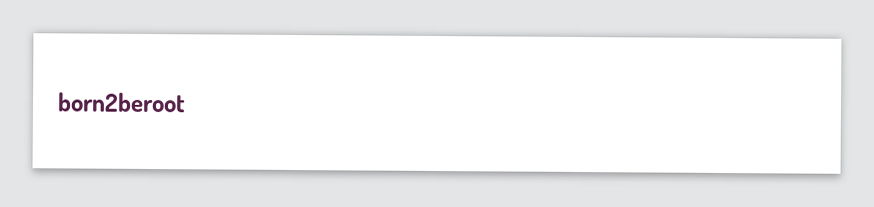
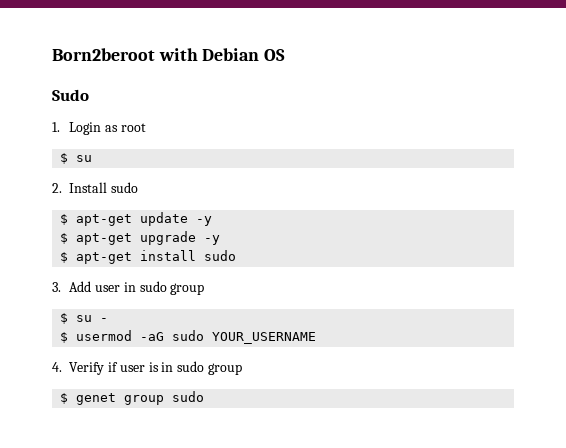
[57,92,186,113] born2beroot -> [52,48,286,61] [52,89,89,101] [52,122,146,135] [60,153,93,164] [52,182,139,193] [60,212,213,226] [60,231,221,245] [60,250,237,264] [52,281,205,295] [60,313,109,324] [60,330,317,344] [52,361,242,375] [60,391,205,405] Born2beroot with Debian OS // Sudo // 1. Login as root // $ su // 2. Install sudo // $ apt-get update -y // $ apt-get upgrade -y // $ apt-get install sudo // 3. Add user in sudo group // $ su - // $ usermod -aG sudo YOUR_USERNAME // 4. Verify if user is in sudo group // $ genet group sudo

